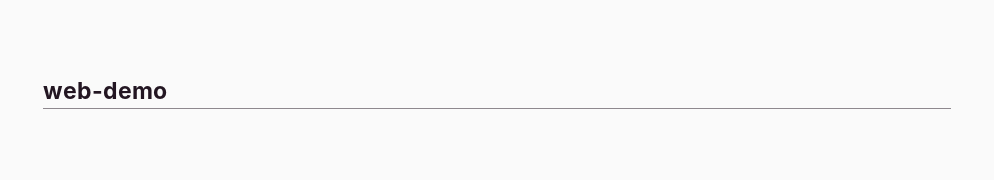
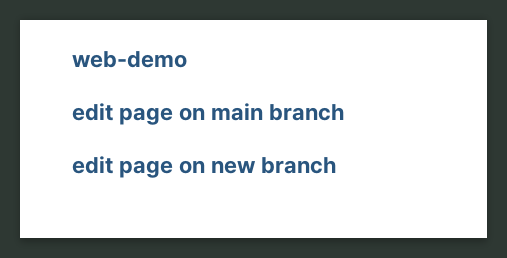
(167, 90) none -> [72,103,345,125] [72,156,337,178] // edit page on main branch // edit page on new branch

